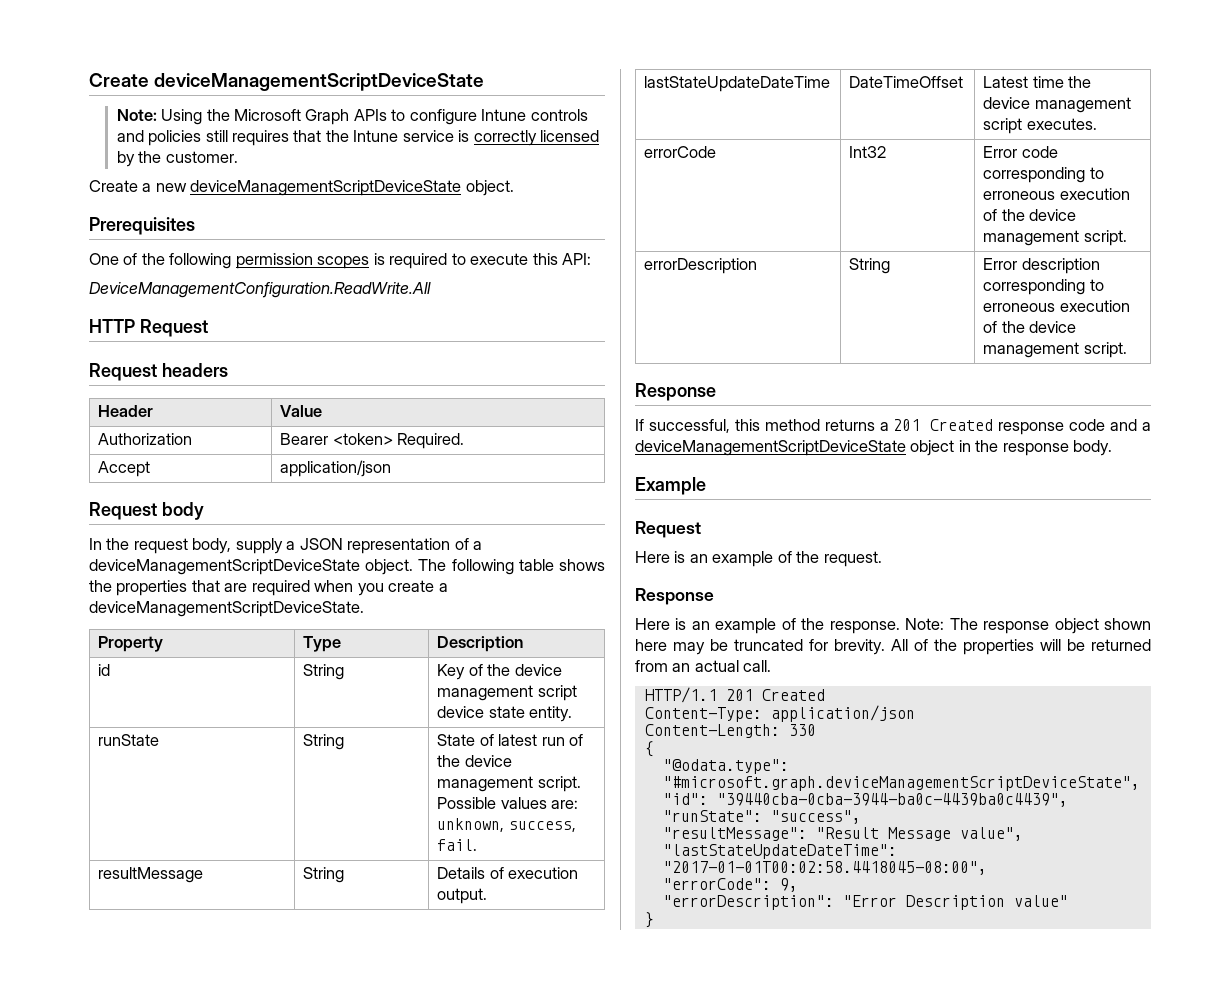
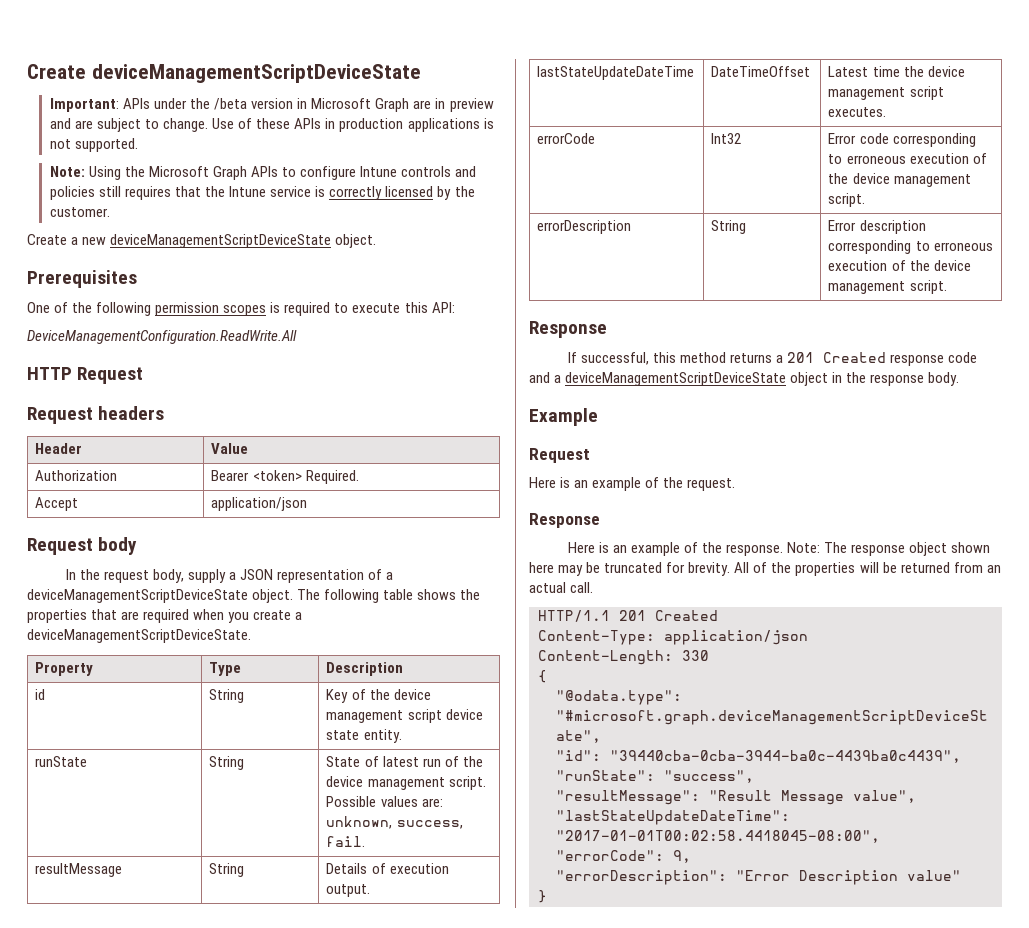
(485, 82) none -> [49,98,494,112] [49,118,494,132] [49,138,138,152] // Important: APIs under the /beta version in Microsoft Graph are in preview and are subject to change. Use of these APIs in production applications is not supported.

